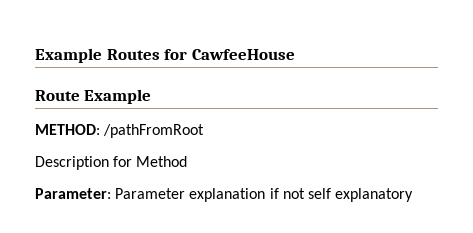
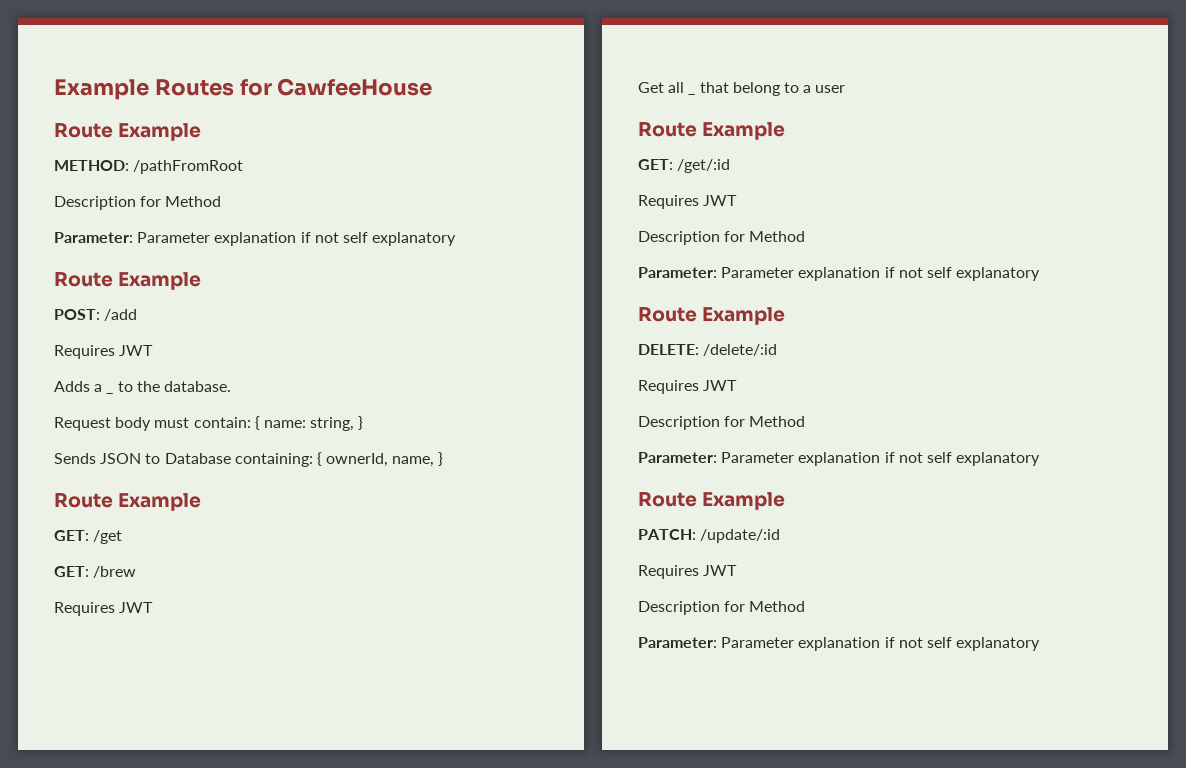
(414, 195) none -> [54,272,202,290] [54,309,138,321] [54,345,154,359] [54,381,103,392] [106,392,114,394] [117,381,231,392] [54,416,364,431] [54,452,444,467] [54,493,202,511] [54,530,123,544] [54,566,137,578] [54,602,154,616] [638,82,685,93] [688,93,696,95] [699,82,846,96] [638,122,786,140] [638,159,731,173] [638,195,738,209] [638,231,806,245] [638,267,1041,281] [638,307,786,325] [638,344,778,356] [638,380,738,394] [638,416,806,430] [638,452,1041,466] [638,492,786,510] [638,529,781,543] [638,565,738,579] [638,601,806,615] [638,637,1041,651] // Route Example // POST: /add // Requires JWT // Adds a _ to the database. // Request body must contain: { name: string, } // Sends JSON to Database containing: { ownerId, name, } // Route Example // GET: /get // GET: /brew // Requires JWT // Get all _ that belong to a user // Route Example // GET: /get/:id // Requires JWT // Description for Method // Parameter: Parameter explanation if not self explanatory // Route Example // DELETE: /delete/:id // Requires JWT // Description for Method // Parameter: Parameter explanation if not self explanatory // Route Example // PATCH: /update/:id // Requires JWT // Description for Method // Parameter: Parameter explanation if not self explanatory

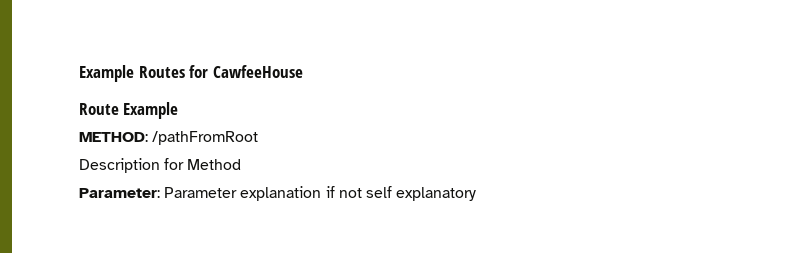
[54,272,202,290] [54,309,138,321] [54,345,154,359] [54,381,103,392] [106,392,114,394] [117,381,231,392] [54,416,364,431] [54,452,444,467] [54,493,202,511] [54,530,123,544] [54,566,137,578] [54,602,154,616] [638,82,685,93] [688,93,696,95] [699,82,846,96] [638,122,786,140] [638,159,731,173] [638,195,738,209] [638,231,806,245] [638,267,1041,281] [638,307,786,325] [638,344,778,356] [638,380,738,394] [638,416,806,430] [638,452,1041,466] [638,492,786,510] [638,529,781,543] [638,565,738,579] [638,601,806,615] [638,637,1041,651] // Route Example // POST: /add // Requires JWT // Adds a _ to the database. // Request body must contain: { name: string, } // Sends JSON to Database containing: { ownerId, name, } // Route Example // GET: /get // GET: /brew // Requires JWT // Get all _ that belong to a user // Route Example // GET: /get/:id // Requires JWT // Description for Method // Parameter: Parameter explanation if not self explanatory // Route Example // DELETE: /delete/:id // Requires JWT // Description for Method // Parameter: Parameter explanation if not self explanatory // Route Example // PATCH: /update/:id // Requires JWT // Description for Method // Parameter: Parameter explanation if not self explanatory -> (477, 194) none

